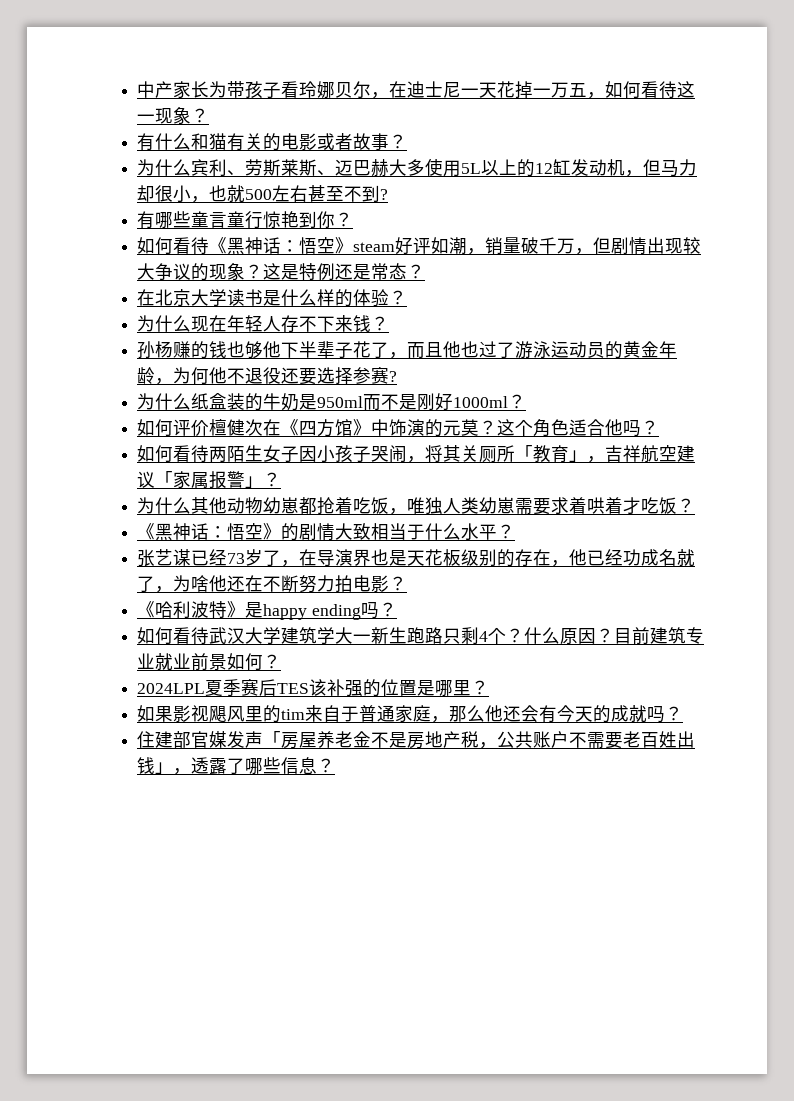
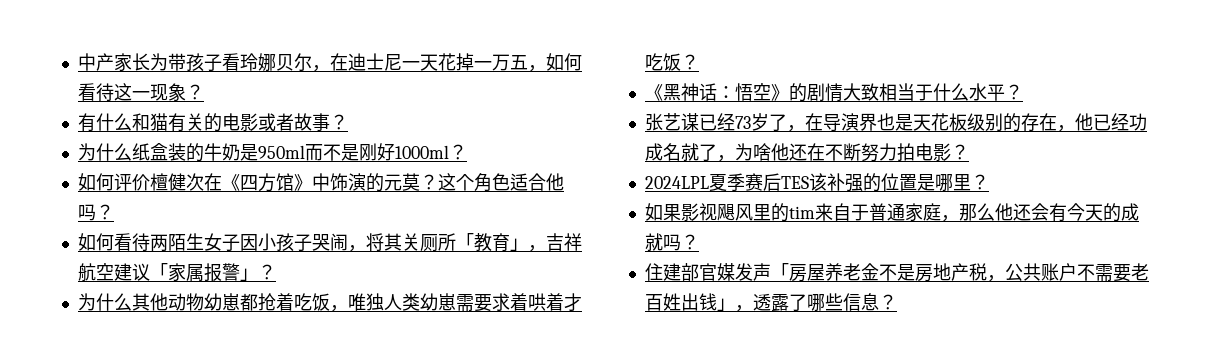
[137,158,698,177] [137,185,389,203] [137,211,354,229] [137,237,702,255] [137,263,426,281] [137,289,408,307] [137,315,390,332] [137,341,678,359] [137,366,398,385] // 为什么宾利、劳斯莱斯、迈巴赫大多使用5L以上的12缸发动机，但马力却很小，也就500左右甚至不到? // 有哪些童言童行惊艳到你？ // 如何看待《黑神话：悟空》steam好评如潮，销量破千万，但剧情出现较大争议的现象？这是特例还是常态？ // 在北京大学读书是什么样的体验？ // 为什么现在年轻人存不下来钱？ // 孙杨赚的钱也够他下半辈子花了，而且他也过了游泳运动员的黄金年龄，为何他不退役还要选择参赛? -> (348, 122) none
[137,601,397,620] [137,627,705,645] [137,653,282,671] // 《哈利波特》是happy ending吗？ // 如何看待武汉大学建筑学大一新生跑路只剩4个？什么原因？目前建筑专业就业前景如何？ -> (969, 152) none

